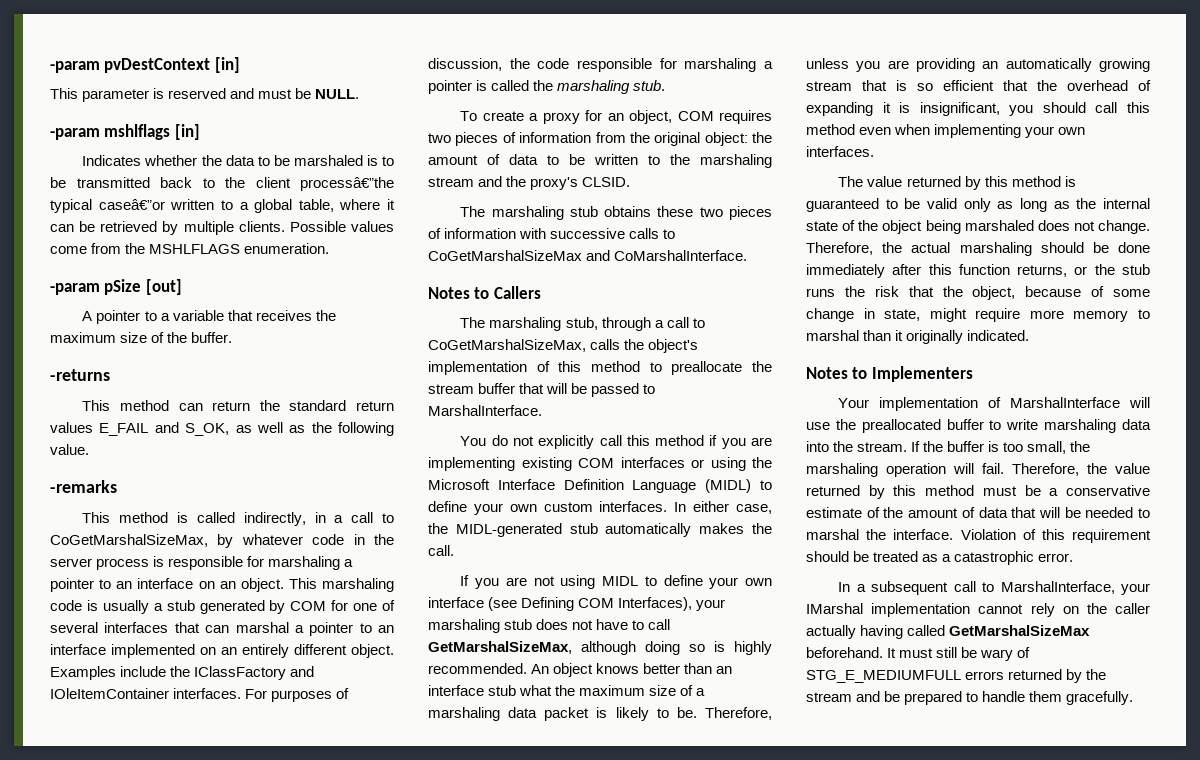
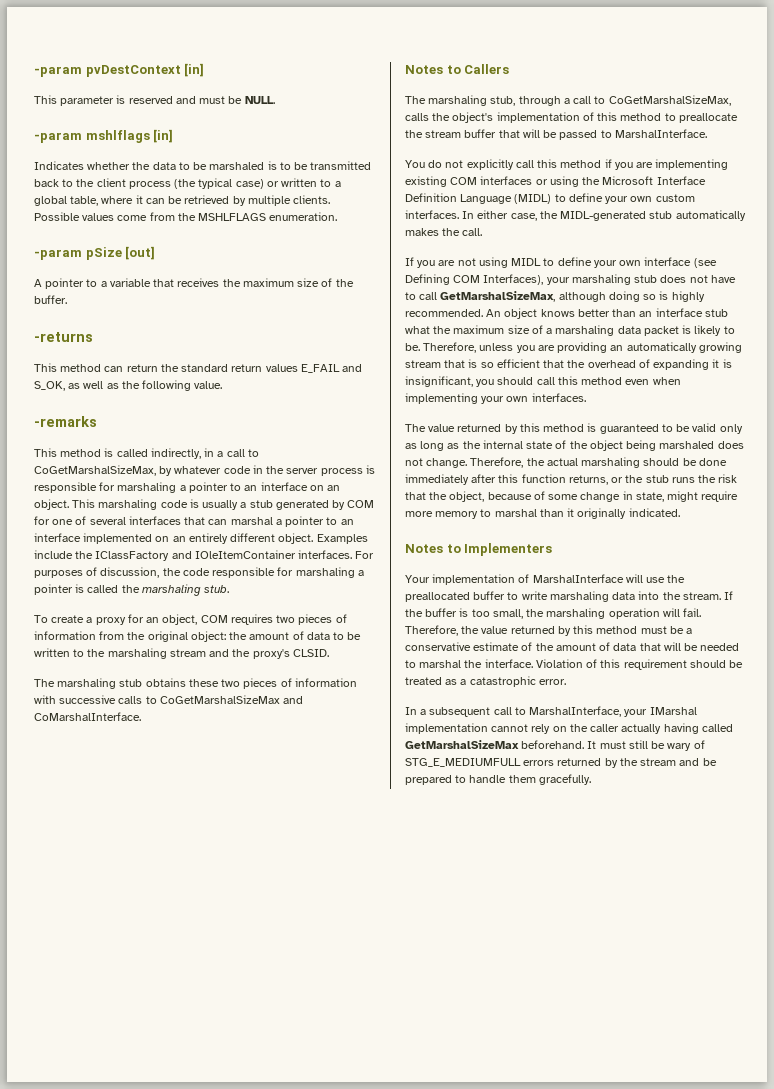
[300,177,394,191] [50,199,165,213] processâ€”the typical caseâ€”or -> [128,178,279,189] process (the typical case) or

